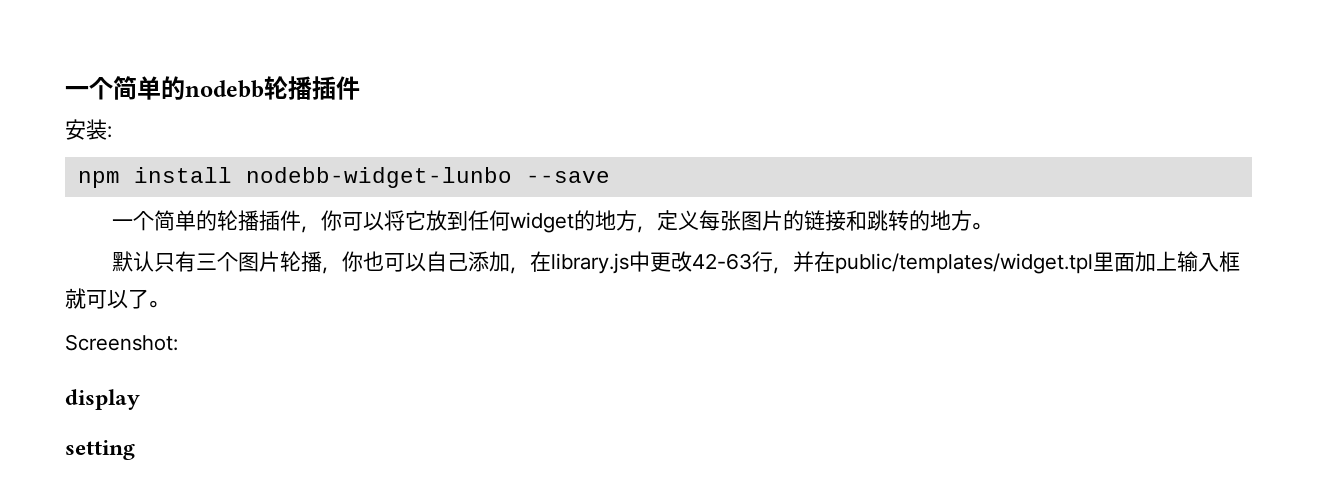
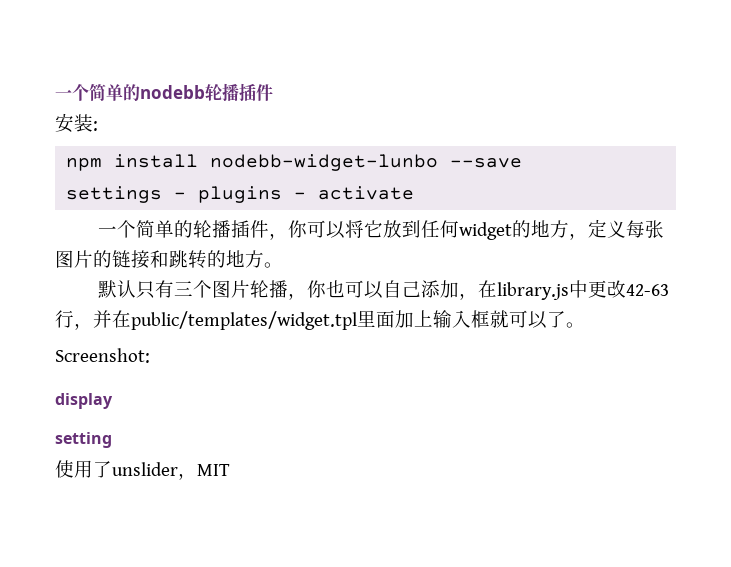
(610, 177) none -> [66,186,415,203] // settings - plugins - activate
(135, 450) none -> [55,460,230,480] // 使用了unslider，MIT

